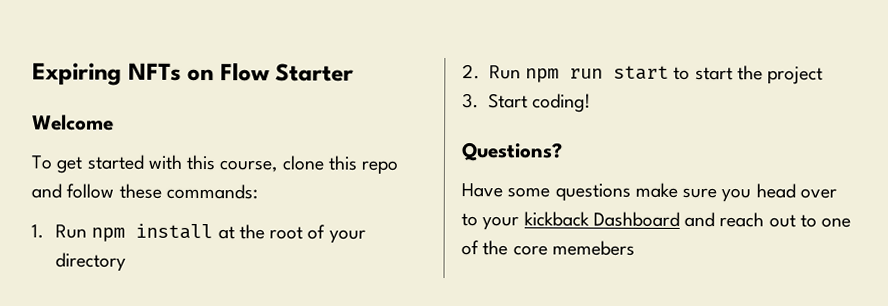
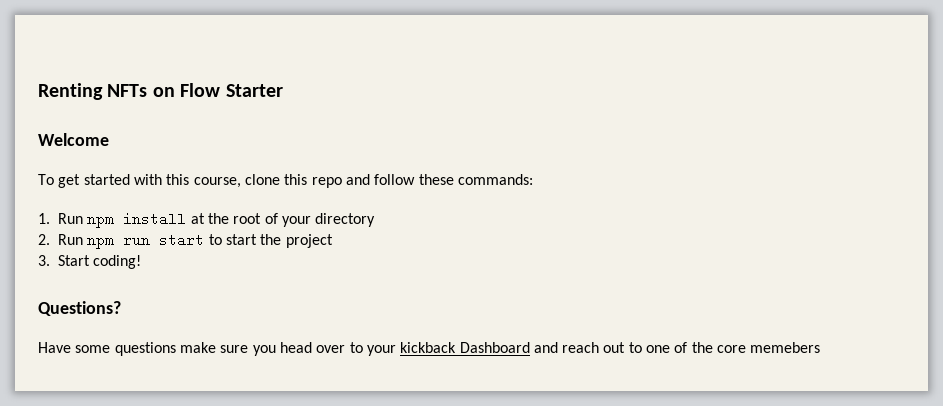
[32,62,122,86] Expiring -> [38,83,103,100] Renting

